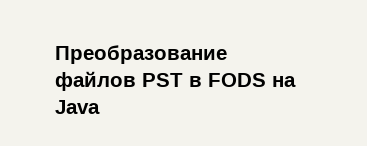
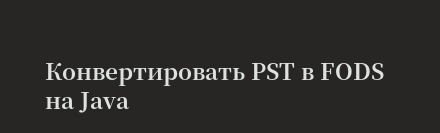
[55,45,227,64] [55,71,136,91] Преобразование файлов -> [45,63,245,86] Конвертировать

